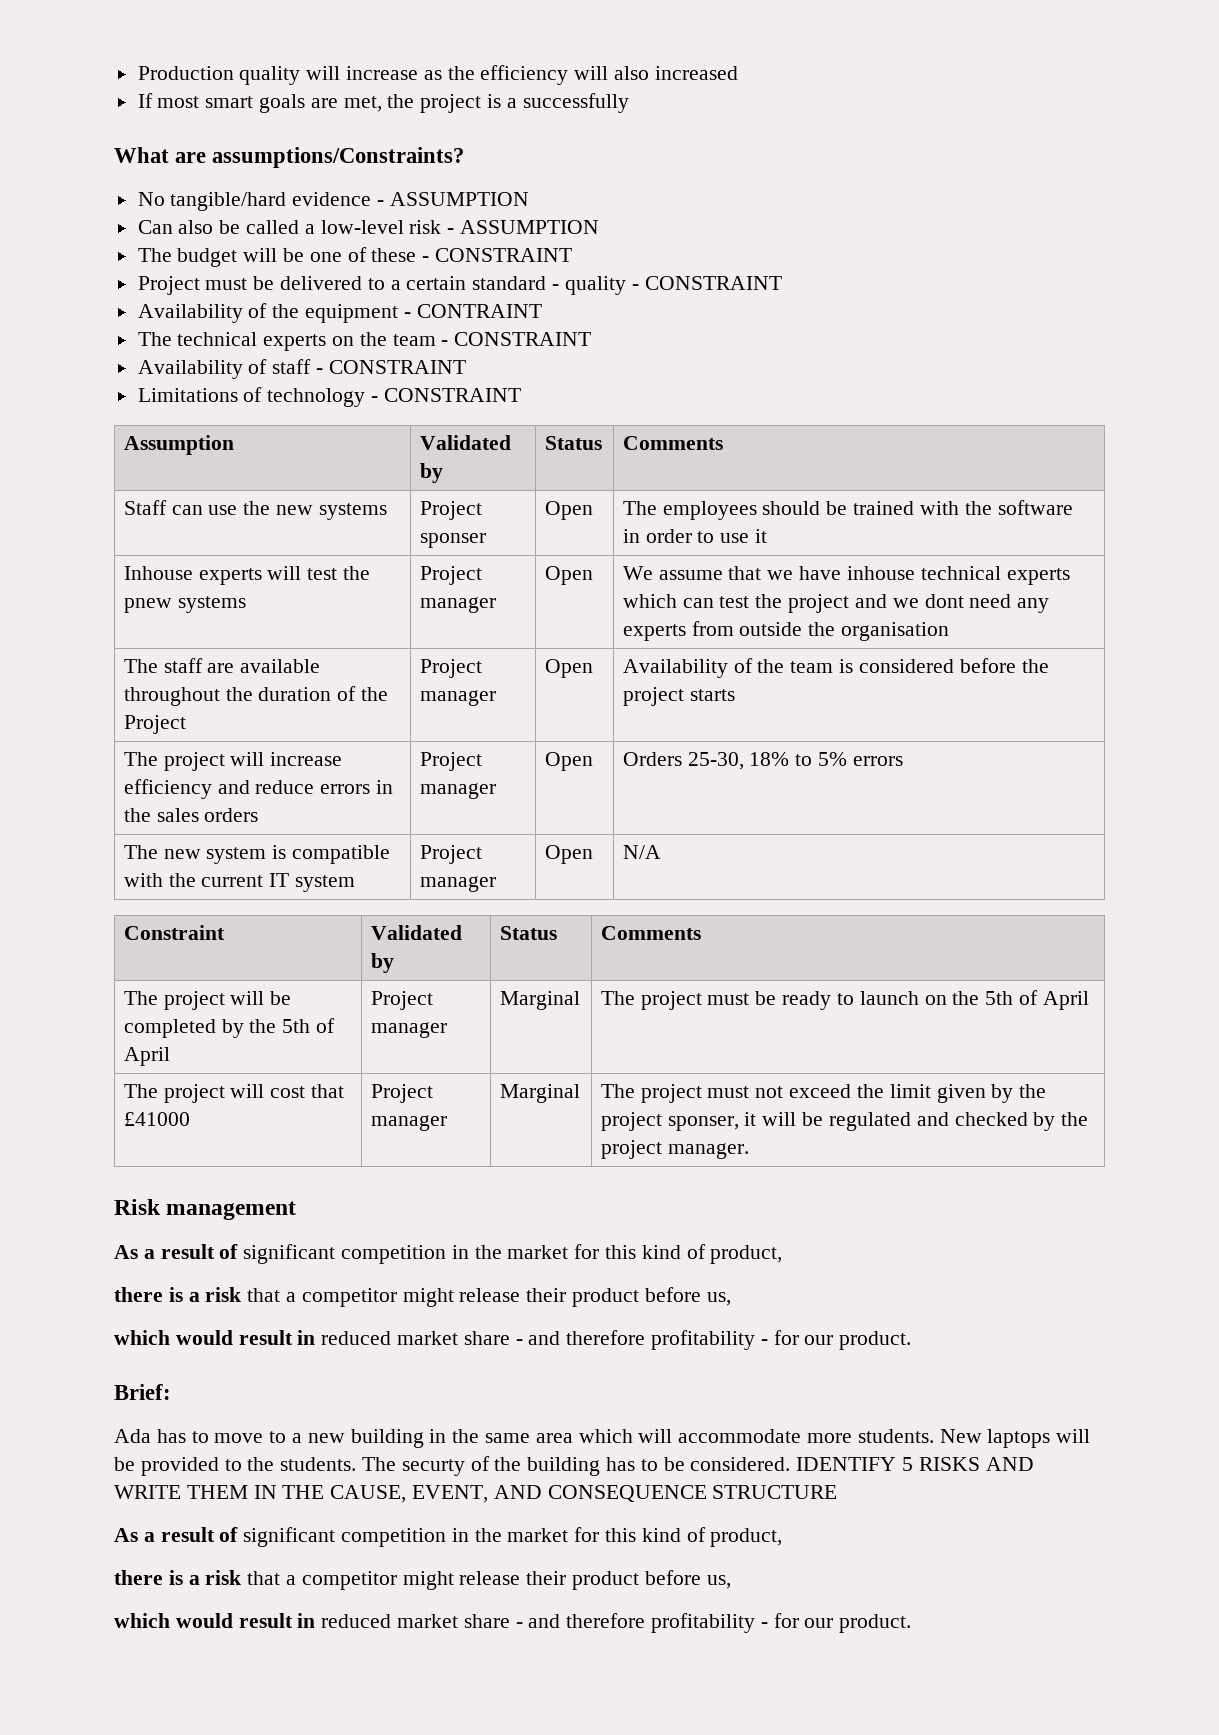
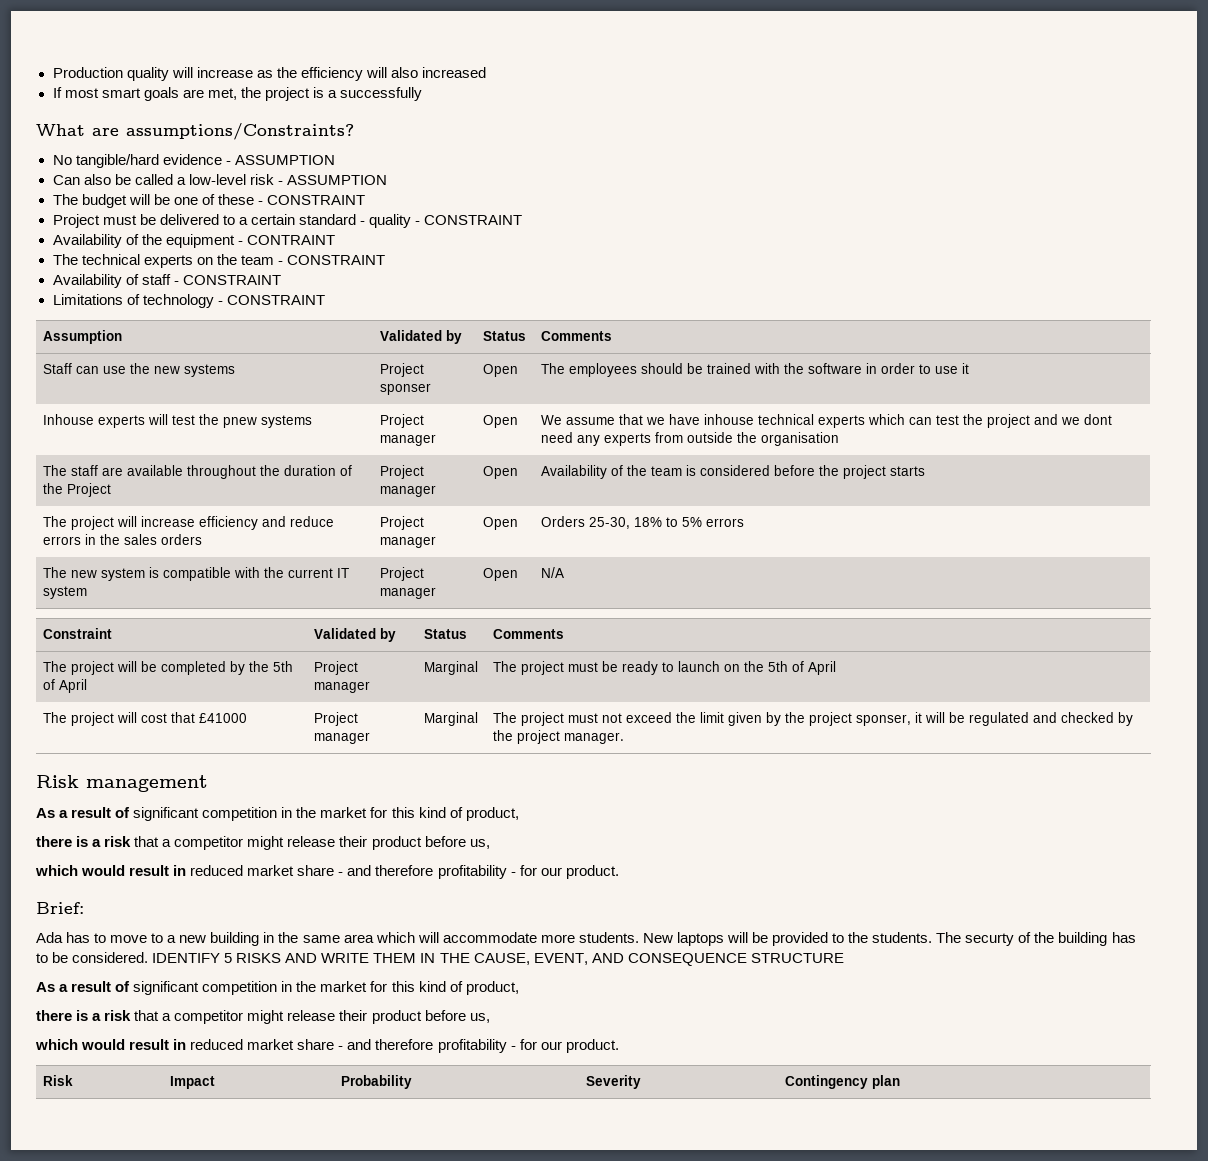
(912, 1623) none -> [42,1075,73,1086] [169,1076,215,1089] [340,1075,412,1089] [585,1075,641,1089] [784,1075,900,1089] // Risk | Impact | Probability | Severity | Contingency plan

